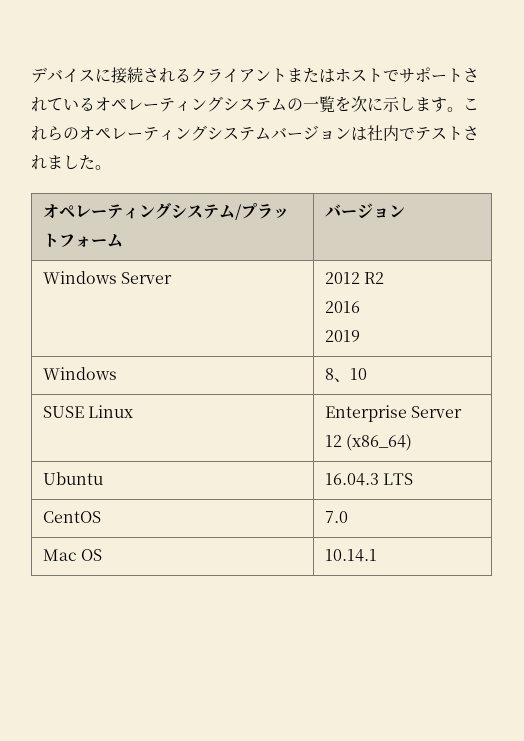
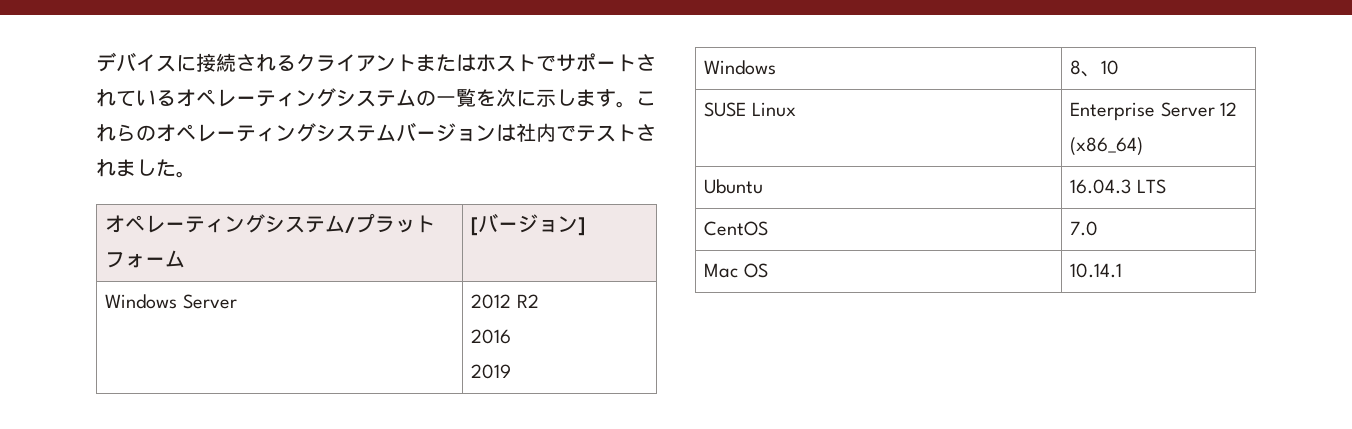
[325,203,406,218] バージョン -> [471,213,586,236] [バージョン]

